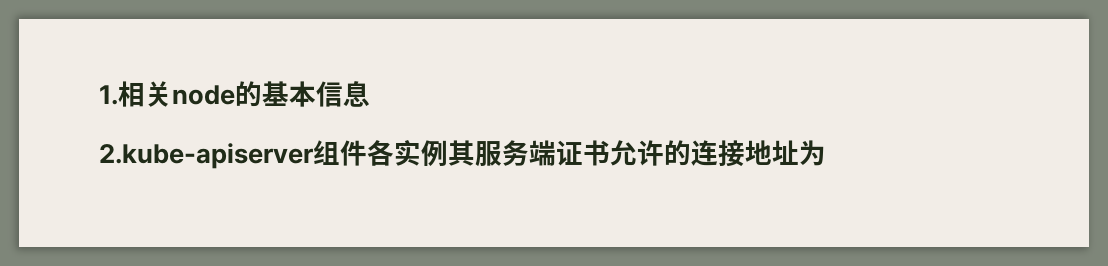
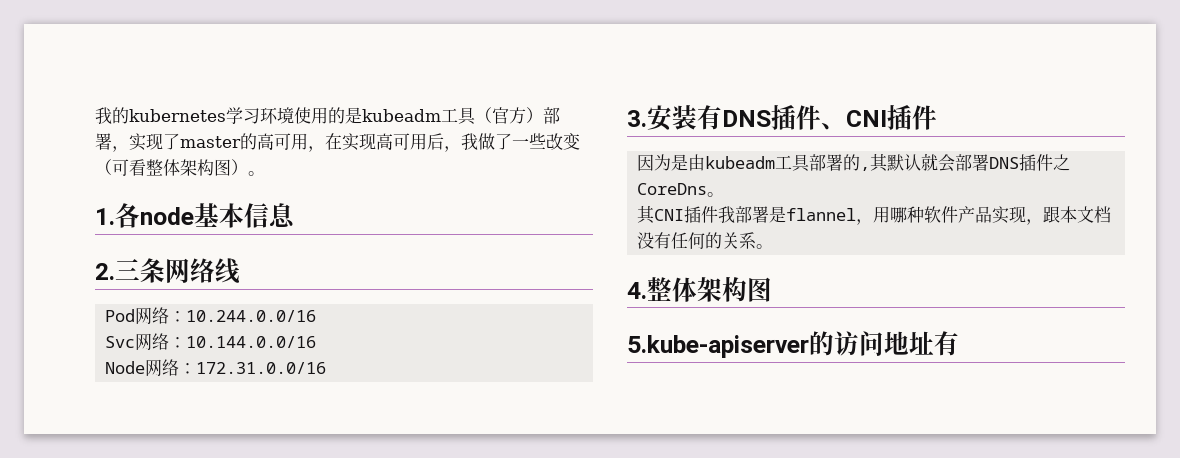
[99,81,370,107] [99,140,826,169] 1.相关node的基本信息 // 2.kube-apiserver组件各实例其服务端证书允许的连接地址为 -> [95,107,560,125] [95,133,580,152] [95,159,265,176] [95,203,295,228] [95,258,240,284] [105,307,317,325] [105,333,317,351] [105,359,327,377] [627,105,937,131] [637,153,1071,172] [637,183,725,197] [637,205,1112,225] [637,232,774,249] [627,276,772,302] [627,331,959,358] 我的kubernetes学习环境使用的是kubeadm工具（官方）部署，实现了master的高可用，在实现高可用后，我做了一些改变（可看整体架构图）。 // 1.各node基本信息 // 2.三条网络线 // Pod网络：10.244.0.0/16 // Svc网络：10.144.0.0/16 // Node网络：172.31.0.0/16 // 3.安装有DNS插件、CNI插件 // 因为是由kubeadm工具部署的,其默认就会部署DNS插件之CoreDns。 // 其CNI插件我部署是flannel，用哪种软件产品实现，跟本文档没有任何的关系。 // 4.整体架构图 // 5.kube-apiserver的访问地址有

